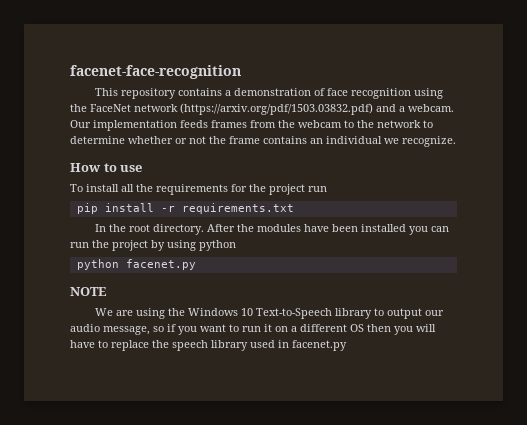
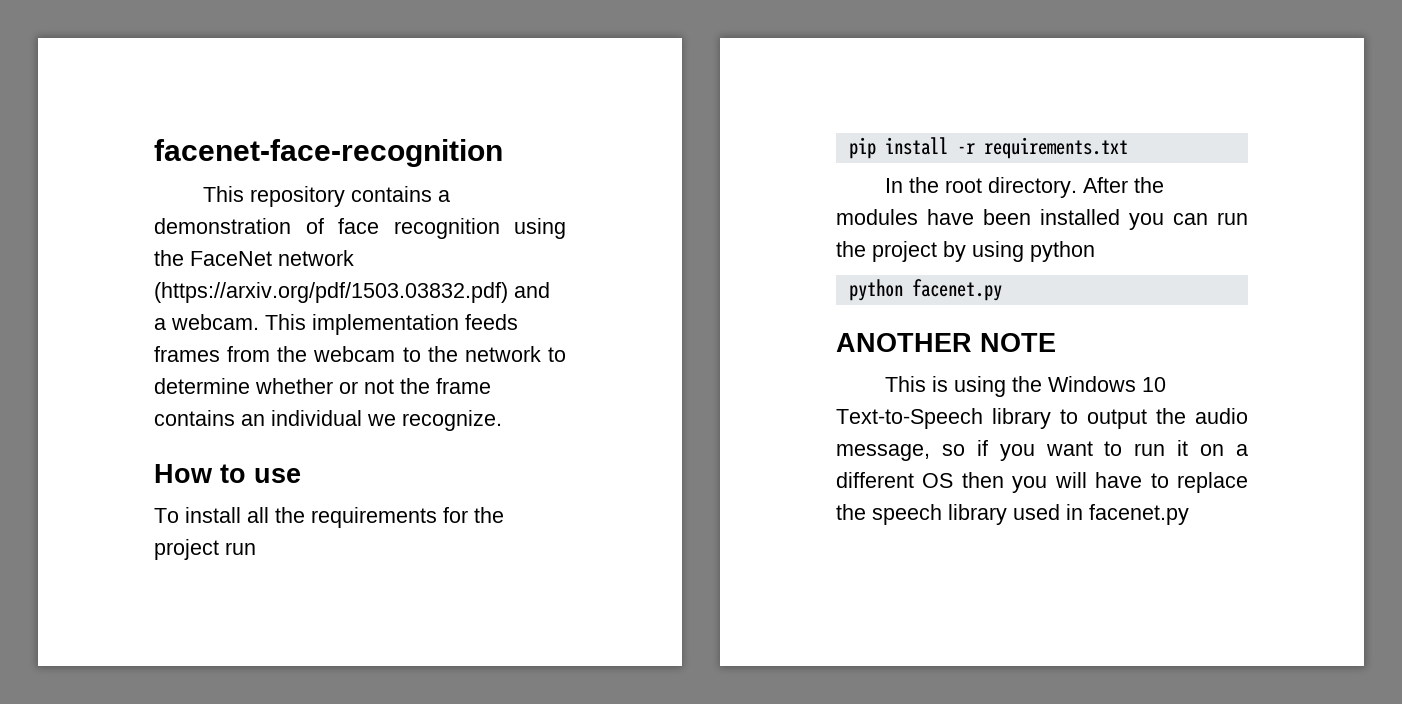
[70,120,91,128] Our -> [265,314,306,330] This
(196, 264) none -> [836,333,972,352] ANOTHER
[95,308,134,316] We are -> [885,376,949,392] This is
[425,310,445,316] our -> [1156,408,1186,424] the

